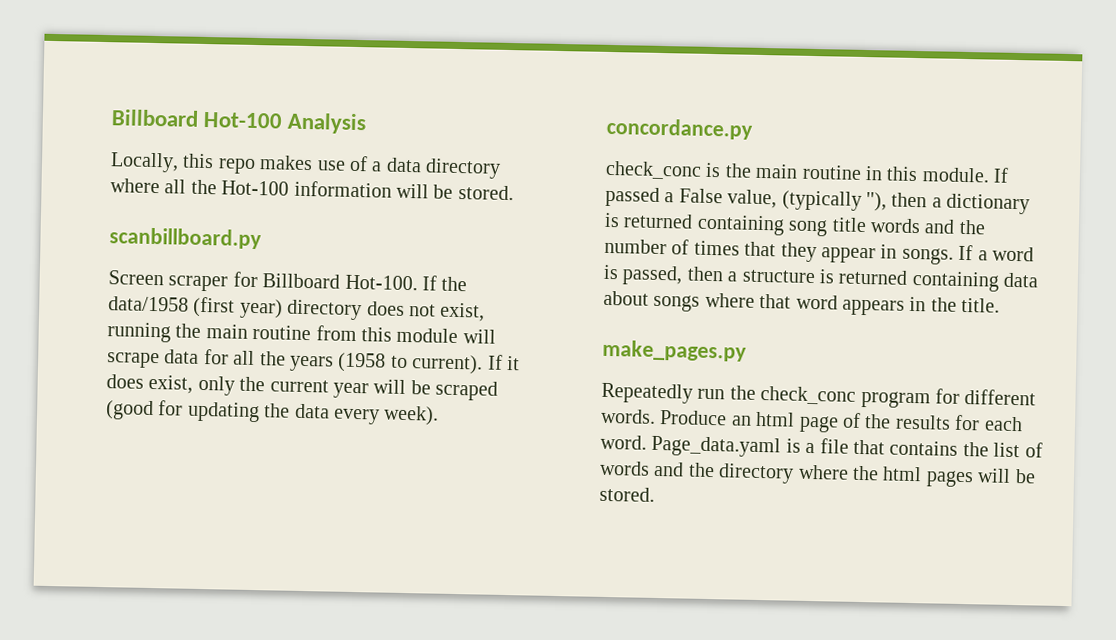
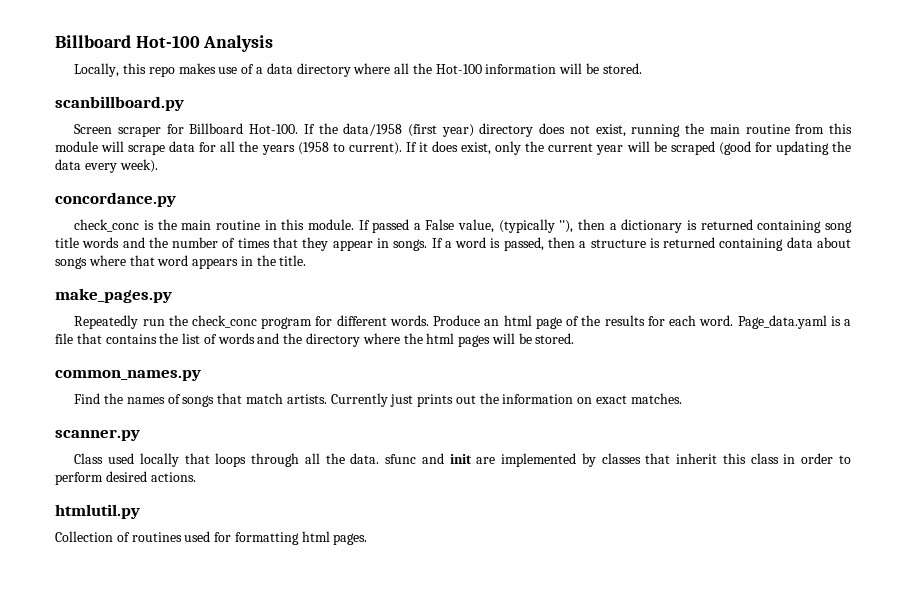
(655, 494) none -> [55,370,201,381] [74,393,682,407] [55,429,140,441] [74,453,851,467] [55,471,196,485] [55,504,140,519] [55,531,368,545] // common_names.py // Find the names of songs that match artists. Currently just prints out the information on exact matches. // scanner.py // Class used locally that loops through all the data. sfunc and init are implemented by classes that inherit this class in order to perform desired actions. // htmlutil.py // Collection of routines used for formatting html pages.

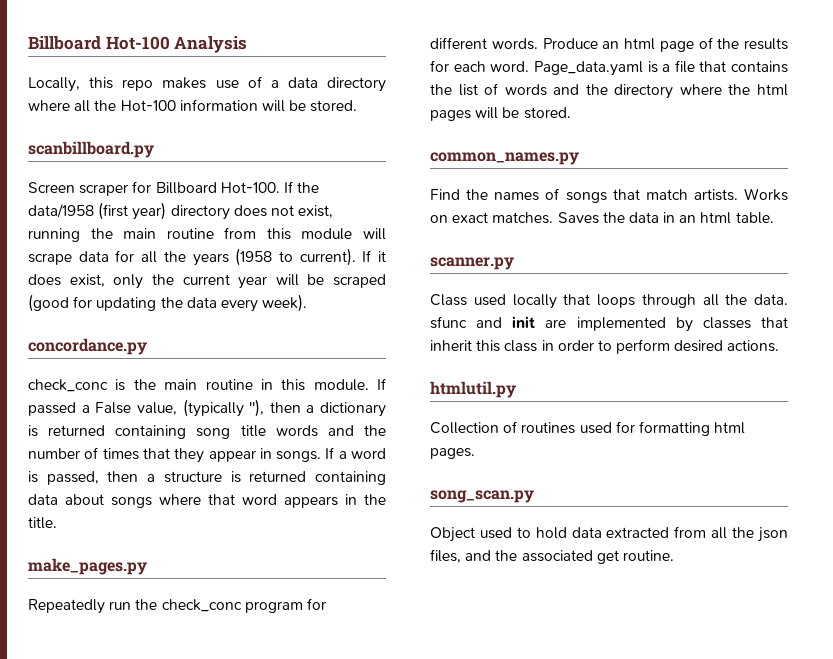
[330,393,682,407] Currently just prints out the information on exact matches. -> [744,188,788,201] [430,212,774,224] Works on exact matches. Saves the data in an html table.
(368, 539) none -> [430,490,534,503] [430,526,788,542] [430,549,674,564] // song_scan.py // Object used to hold data extracted from all the json files, and the associated get routine.

